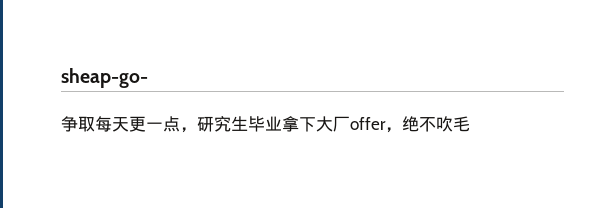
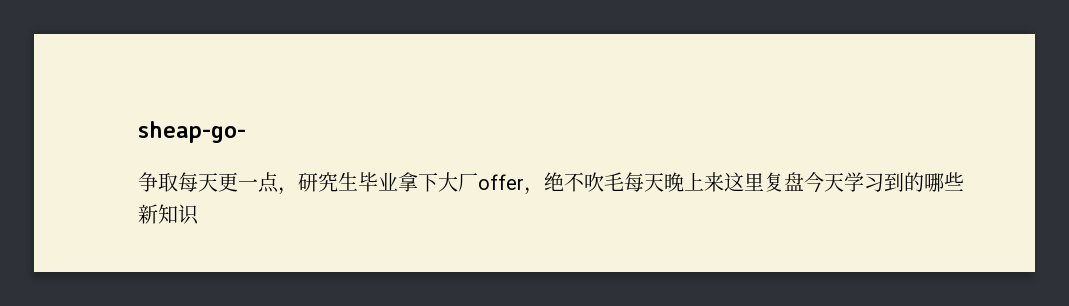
(470, 124) none -> [624,172,964,193] [138,204,199,225] 每天晚上来这里复盘今天学习到的哪些新知识

